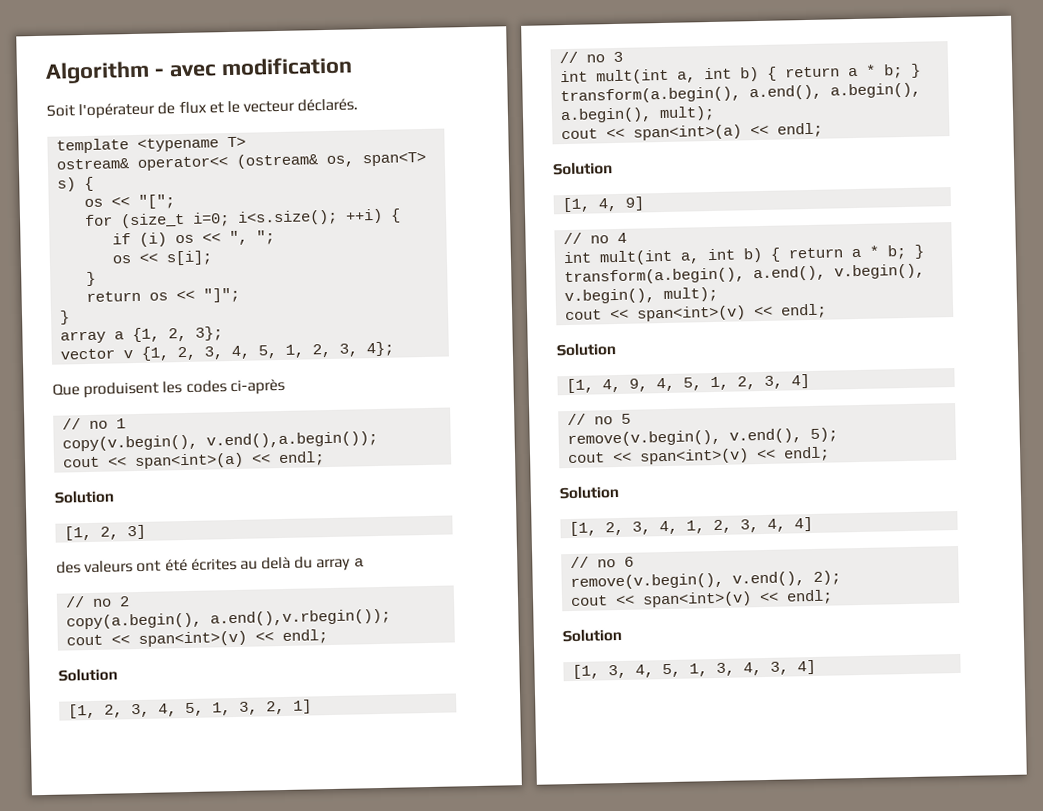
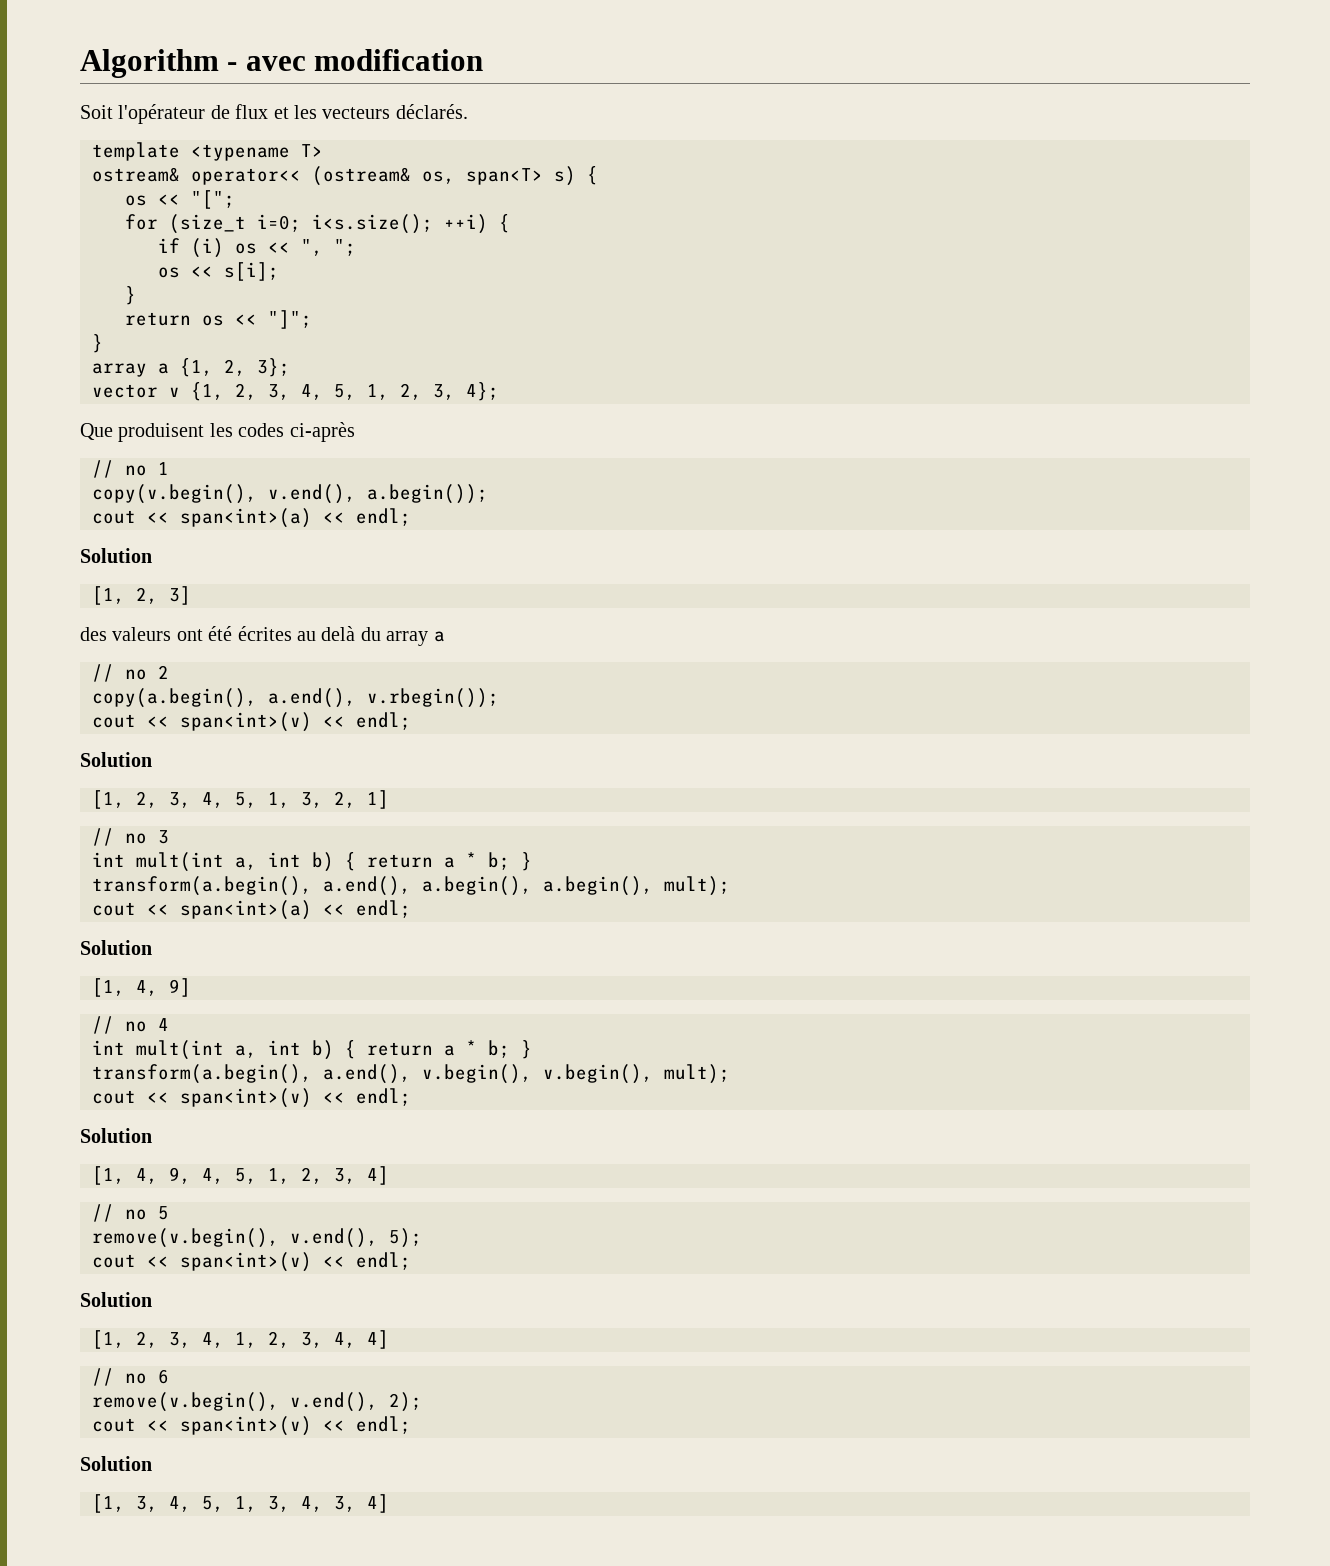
[226,100,296,114] le vecteur -> [294,105,391,119] les vecteurs
[206,430,379,449] v.end(),a.begin()); -> [268,484,488,504] v.end(), a.begin());
[210,608,392,627] a.end(),v.rbegin()); -> [268,688,499,708] a.end(), v.rbegin());

